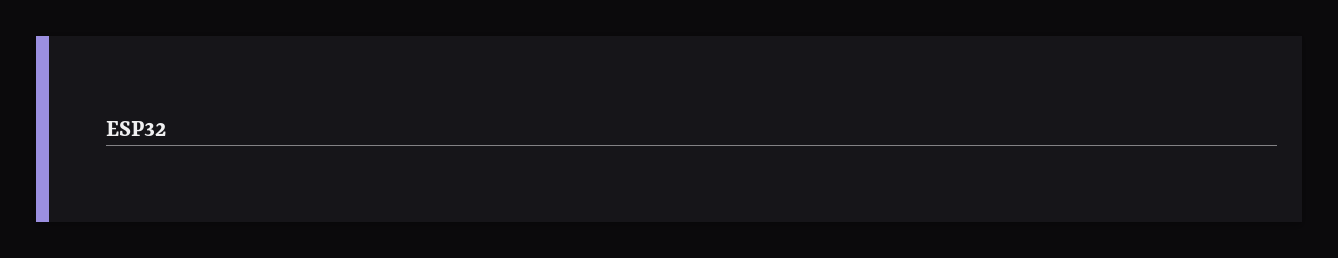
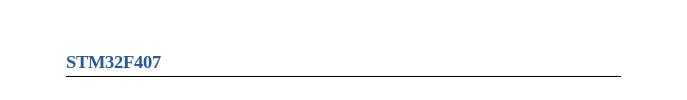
[106,121,166,136] ESP32 -> [66,56,161,68] STM32F407

